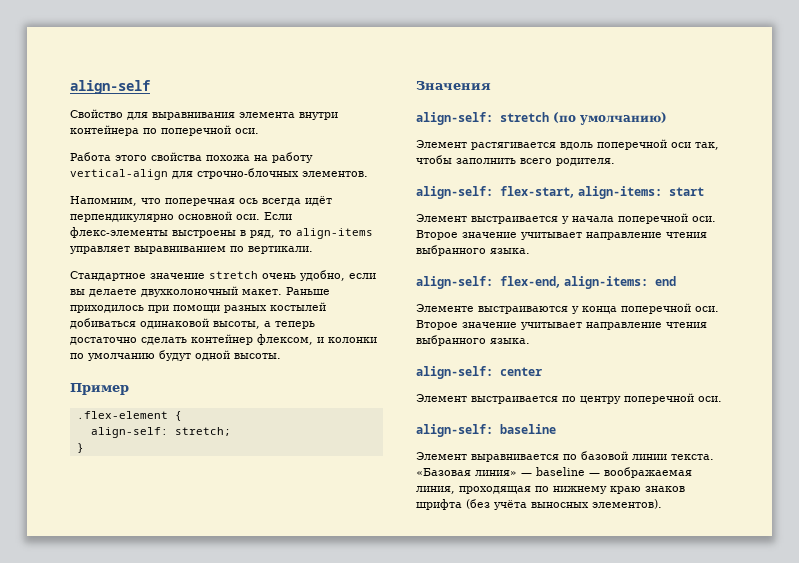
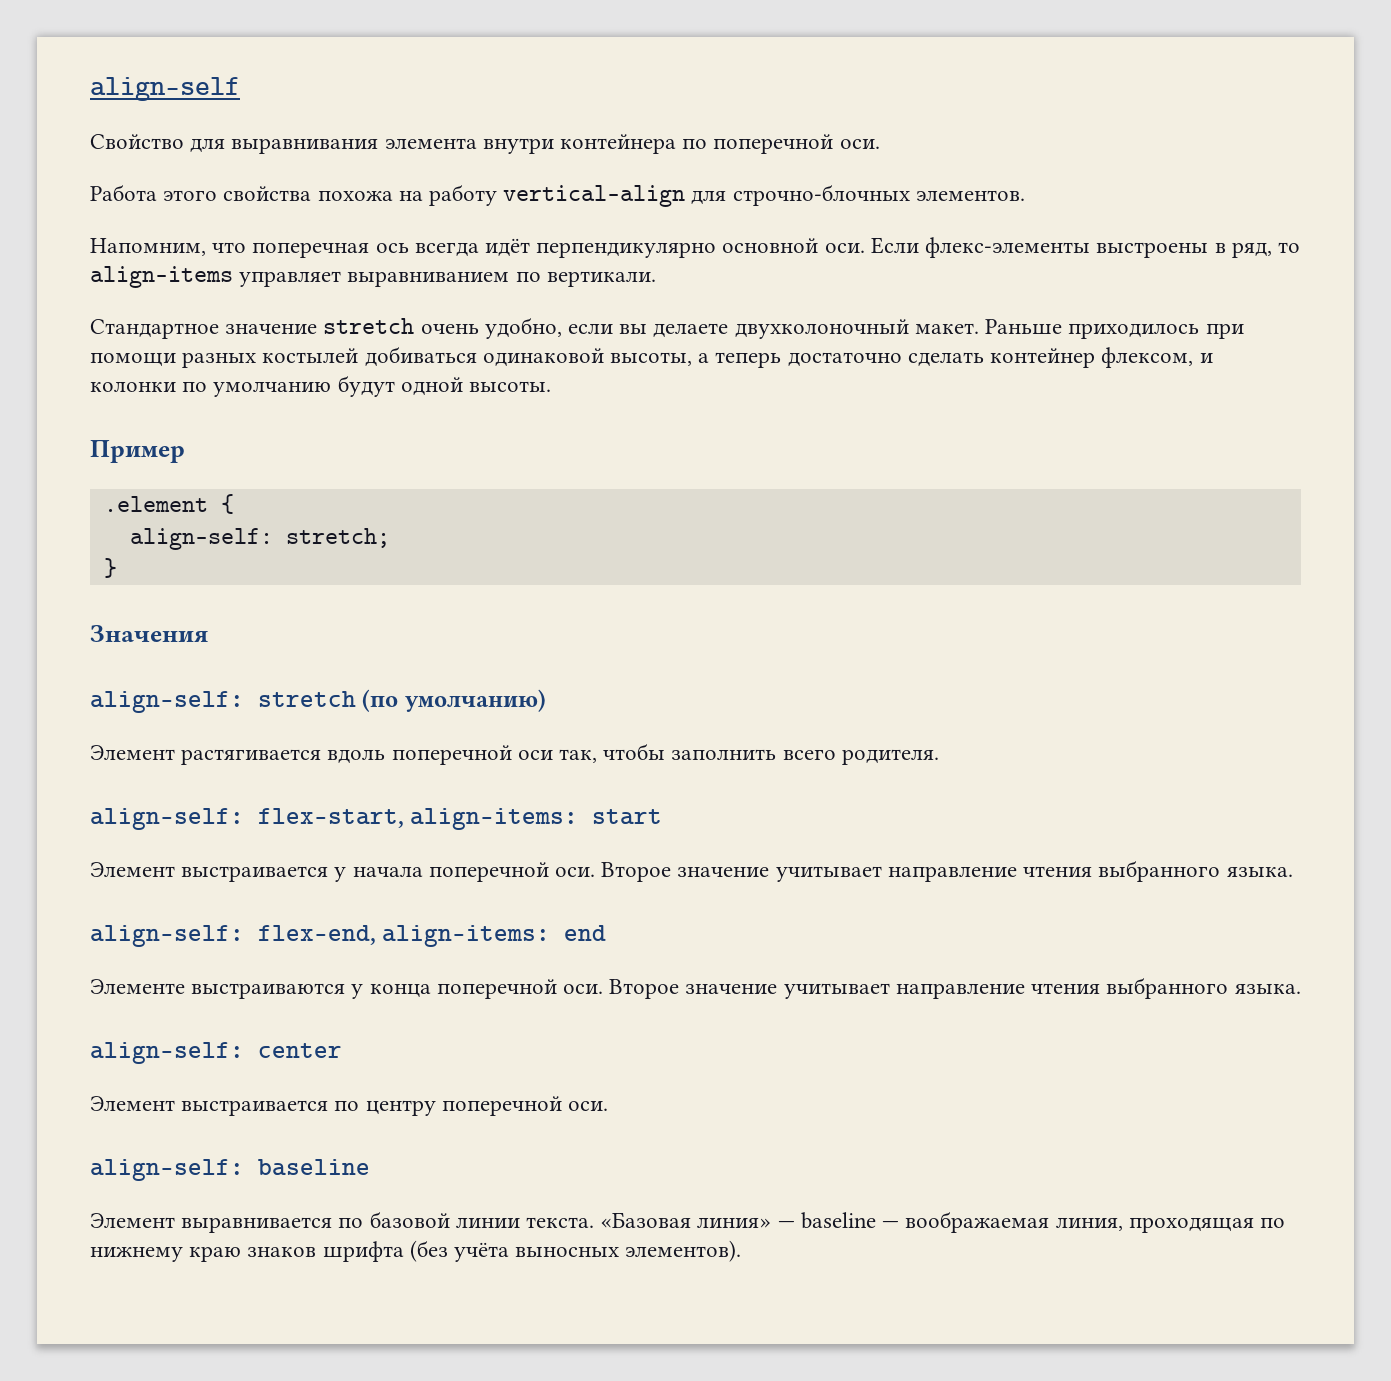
[76,411,168,419] .flex-element -> [103,496,208,512] .element

